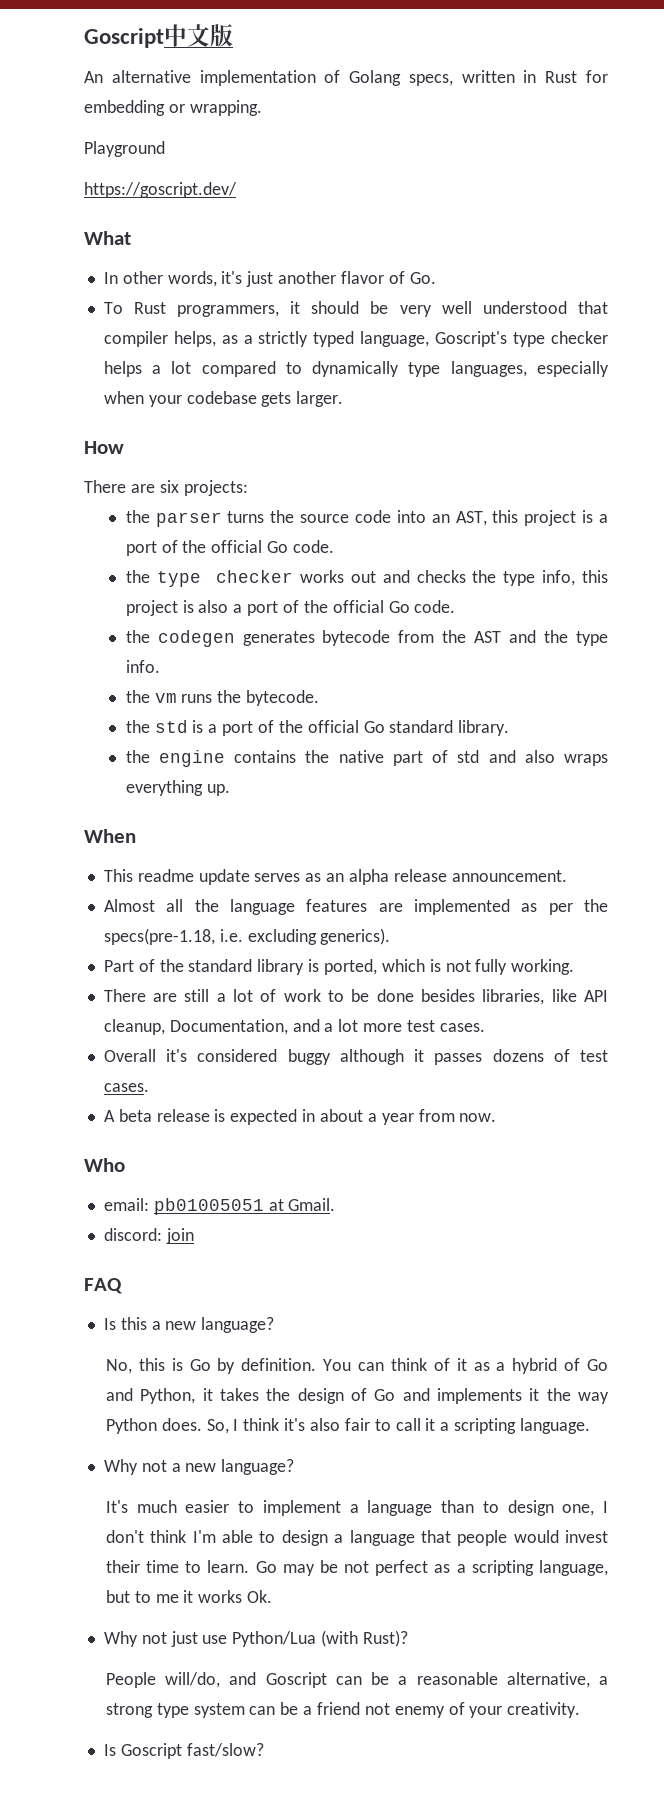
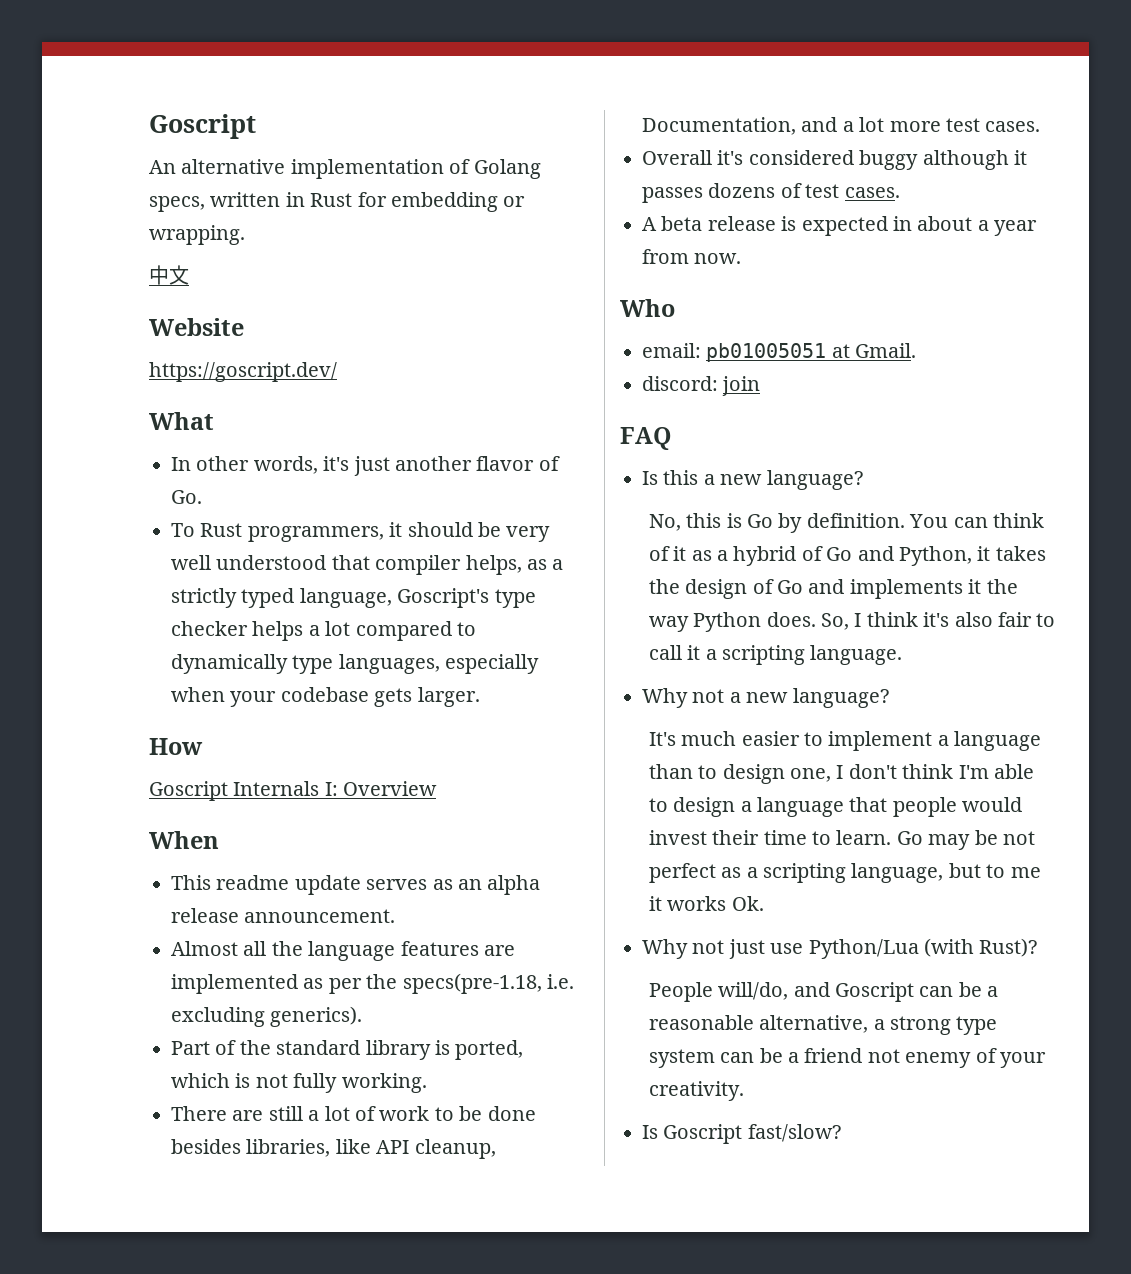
[84,24,233,48] Goscript中文版 -> [149,114,256,139] Goscript
[84,141,165,157] Playground -> [149,265,189,285] [149,318,244,336] 中文 // Website
[84,480,248,496] [125,510,608,527] [125,540,334,556] [125,570,608,587] [125,600,456,616] [125,630,608,647] [125,660,160,673] [125,690,320,706] [125,720,510,736] [125,750,608,767] [125,780,230,796] There are six projects: // the parser turns the source code into an AST, this project is a port of the official Go code. // the type checker works out and checks the type info, this project is also a port of the official Go code. // the codegen generates bytecode from the AST and the type info. // the vm runs the bytecode. // the std is a port of the official Go standard library. // the engine contains the native part of std and also wraps everything up. -> [149,781,438,801] Goscript Internals I: Overview

